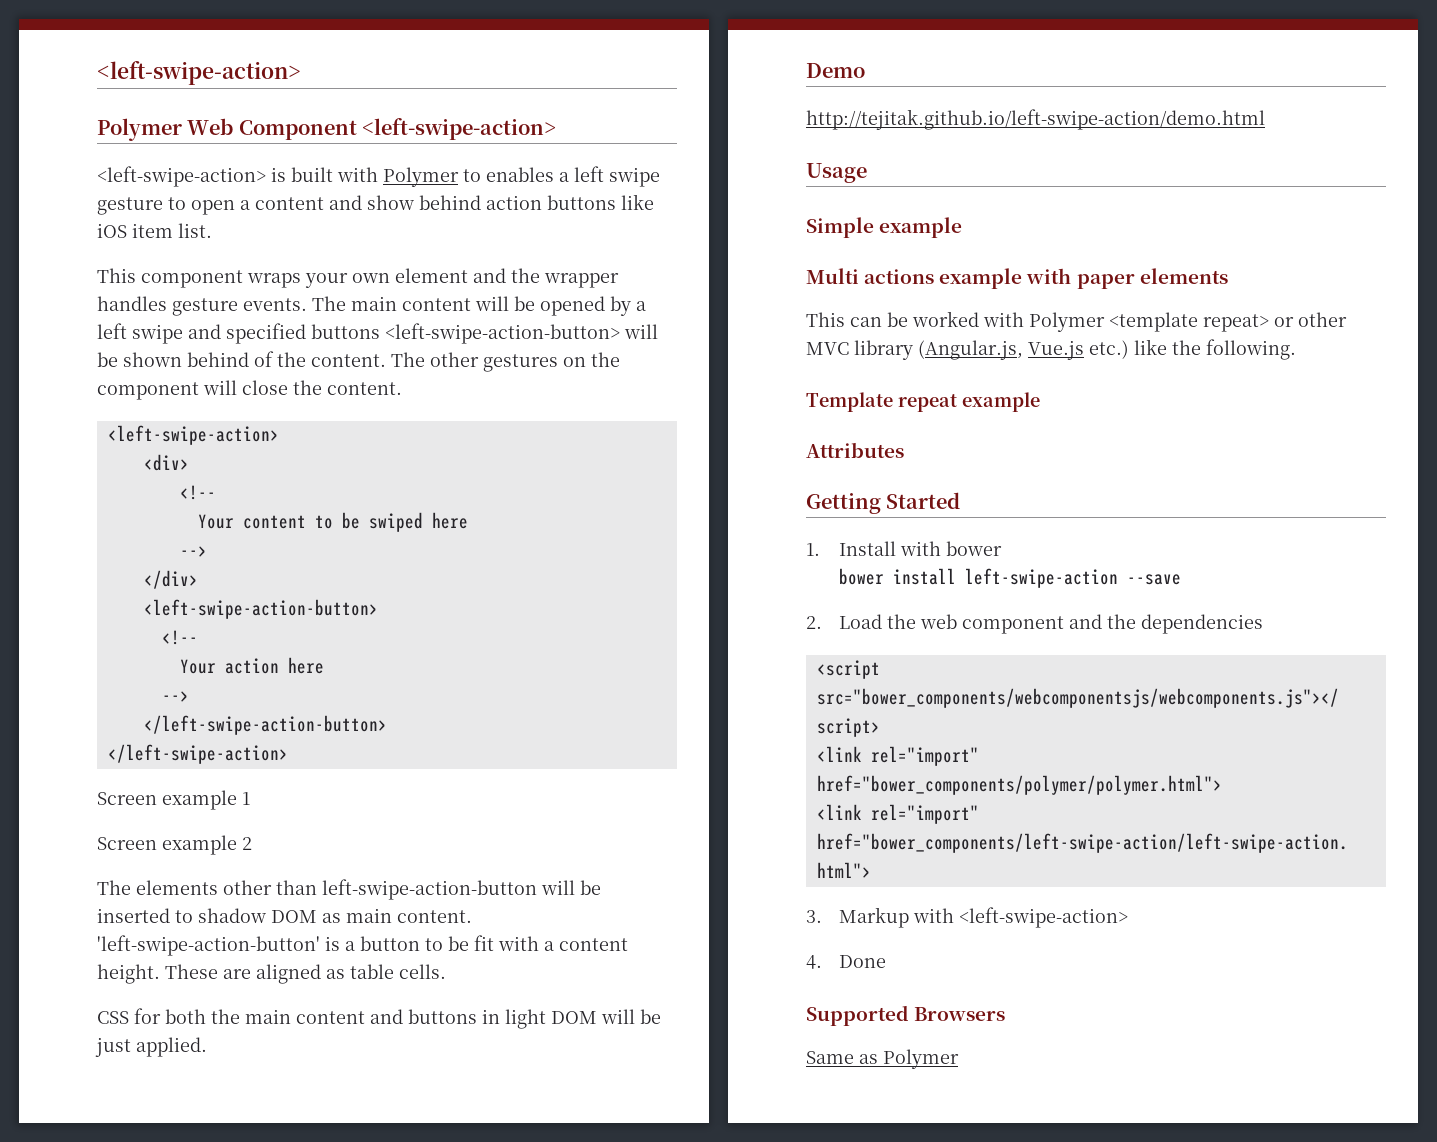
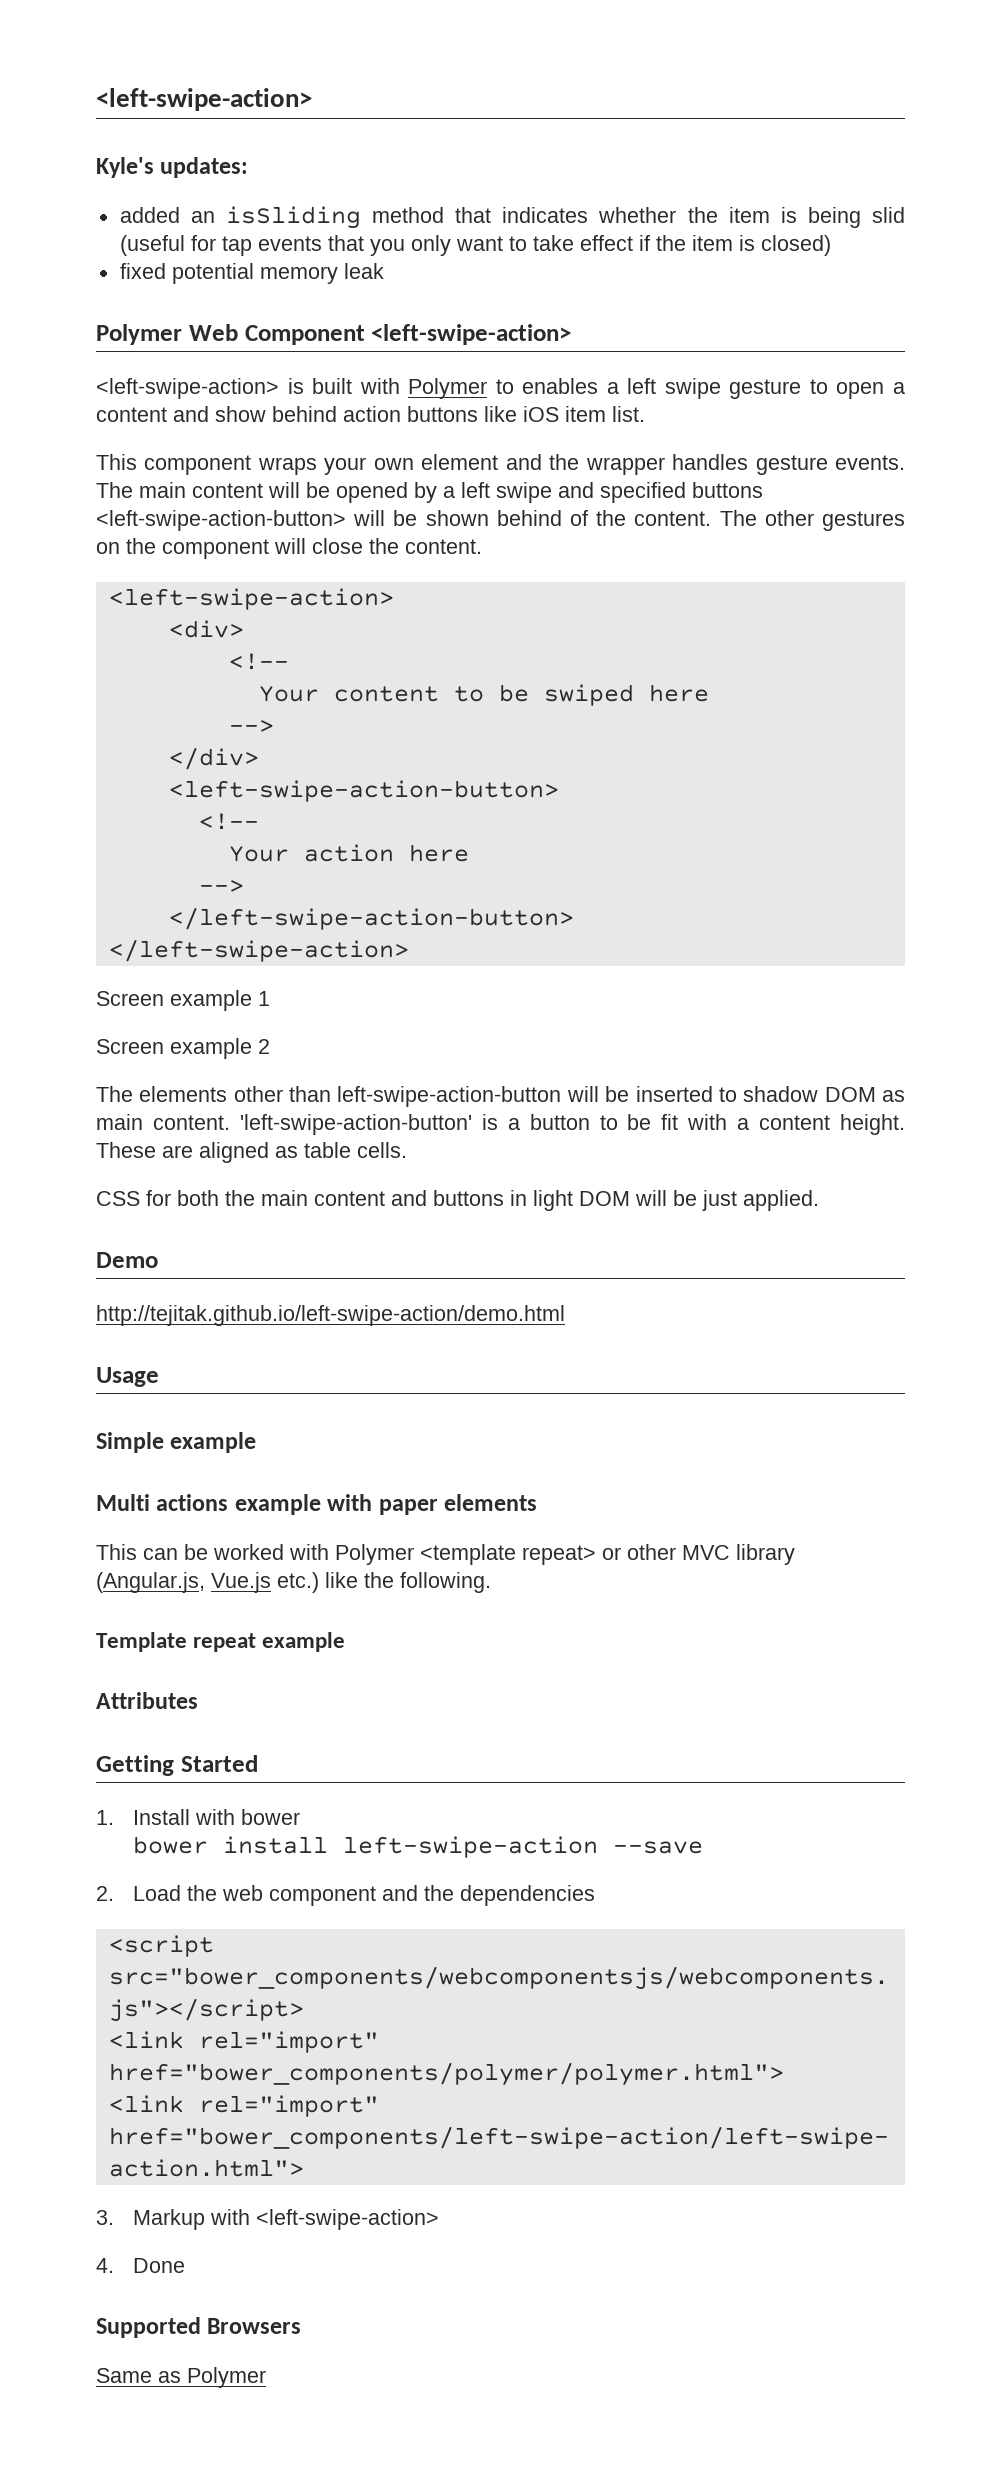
[97,61,301,85] <left-swipe-action> -> [96,88,312,111] [96,157,249,178] [119,206,905,229] [119,235,831,256] [119,263,384,284] <left-swipe-action> // Kyle's updates: // added an isSliding method that indicates whether the item is being slid (useful for tap events that you only want to take effect if the item is closed) // fixed potential memory leak

